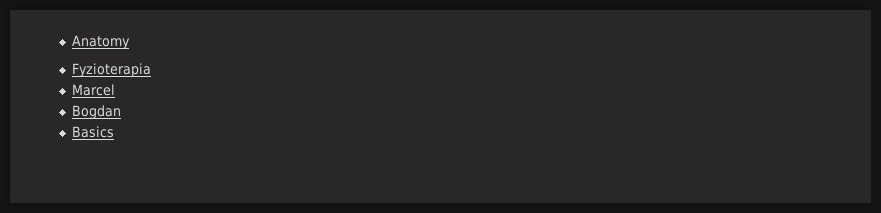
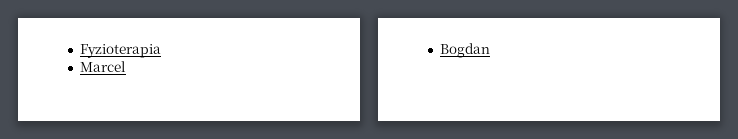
[71,35,130,49] Anatomy // -> (79, 51) none
[71,126,114,138] // Basics -> (490, 50) none

